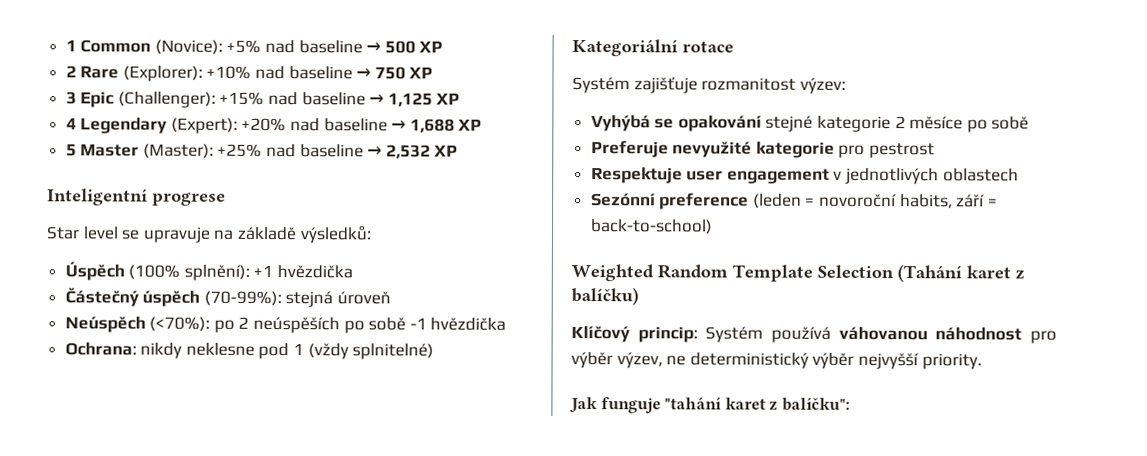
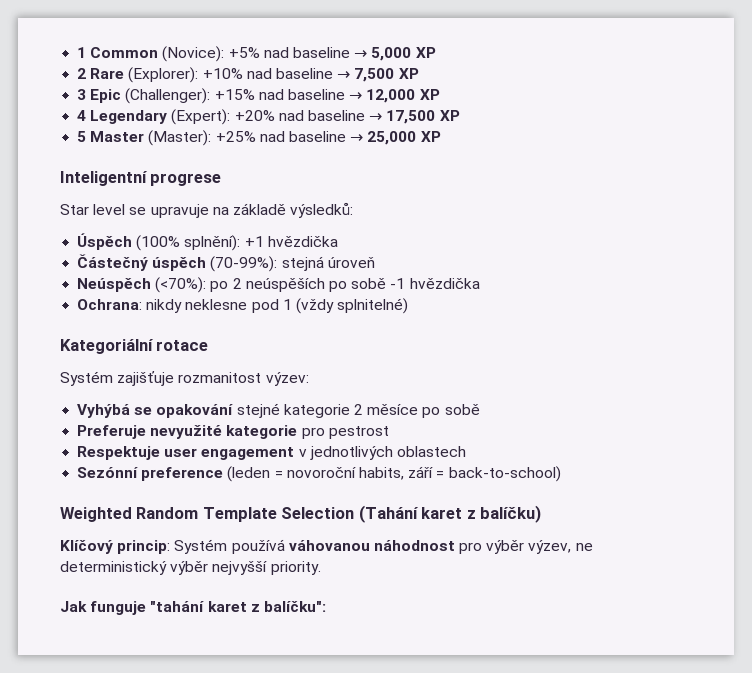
[384,40,416,54] 500 -> [371,47,412,61] 5,000
[374,66,406,80] 750 -> [354,68,395,82] 7,500
[387,92,433,107] 1,125 -> [366,89,416,103] 12,000
[409,118,455,133] 1,688 -> [386,110,436,124] 17,500
[385,144,431,159] 2,532 -> [367,131,417,145] 25,000

